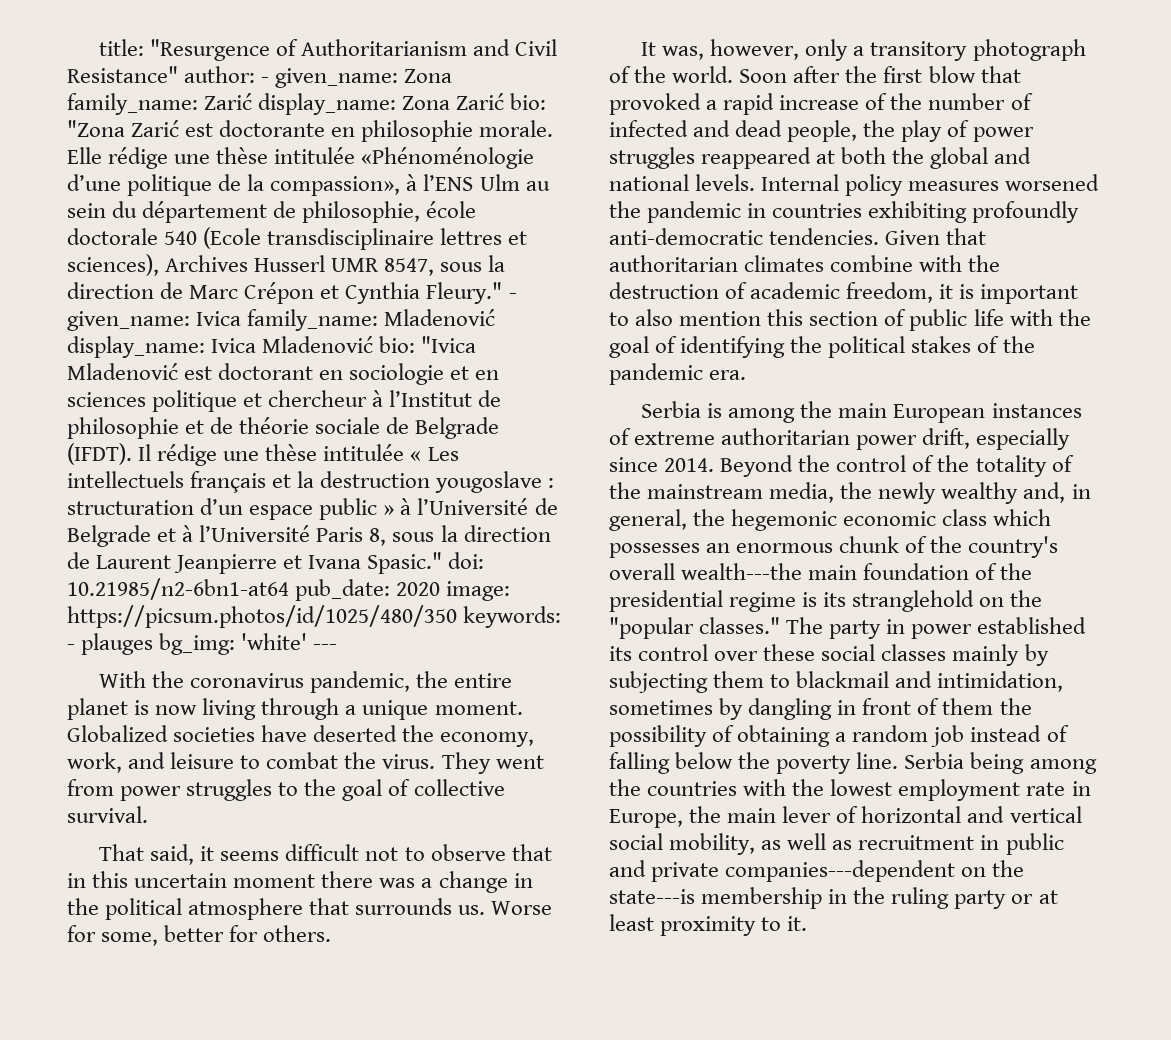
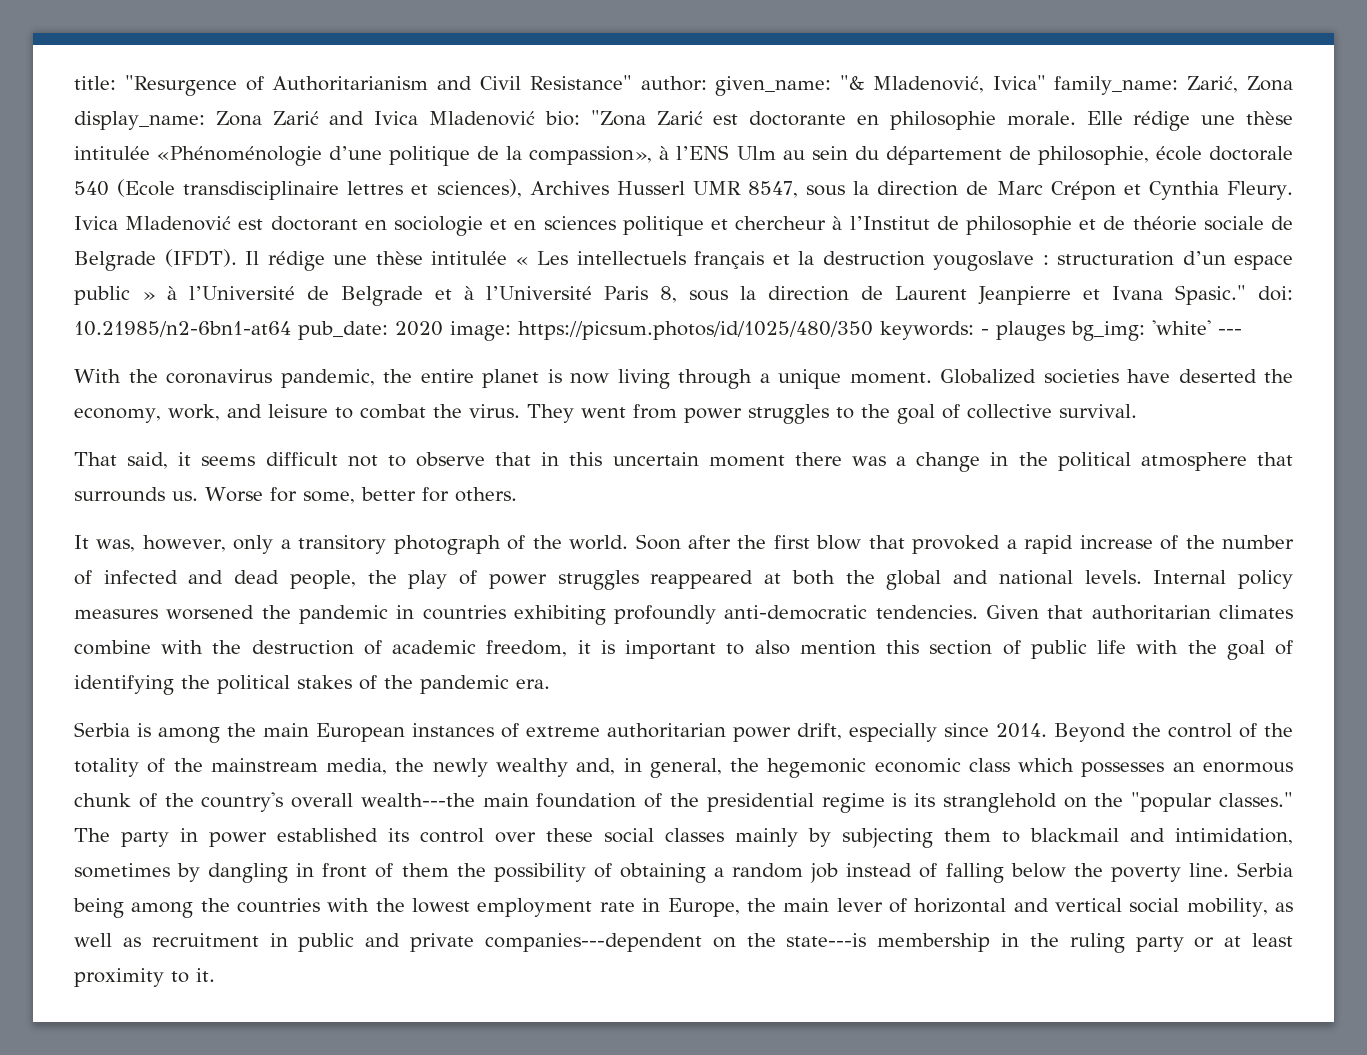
[261,68,453,88] [67,93,505,115] - given_name: Zona family_name: Zarić display_name: Zona Zarić -> [715,75,1293,96] [74,111,536,130] given_name: "& Mladenović, Ivica" family_name: Zarić, Zona display_name: Zona Zarić and Ivica Mladenović
[426,282,517,304] [67,309,496,331] [67,336,477,358] Fleury." - given_name: Ivica family_name: Mladenović display_name: Ivica Mladenović bio: "Ivica -> [1227,181,1294,200] [74,216,118,230] Fleury. Ivica

